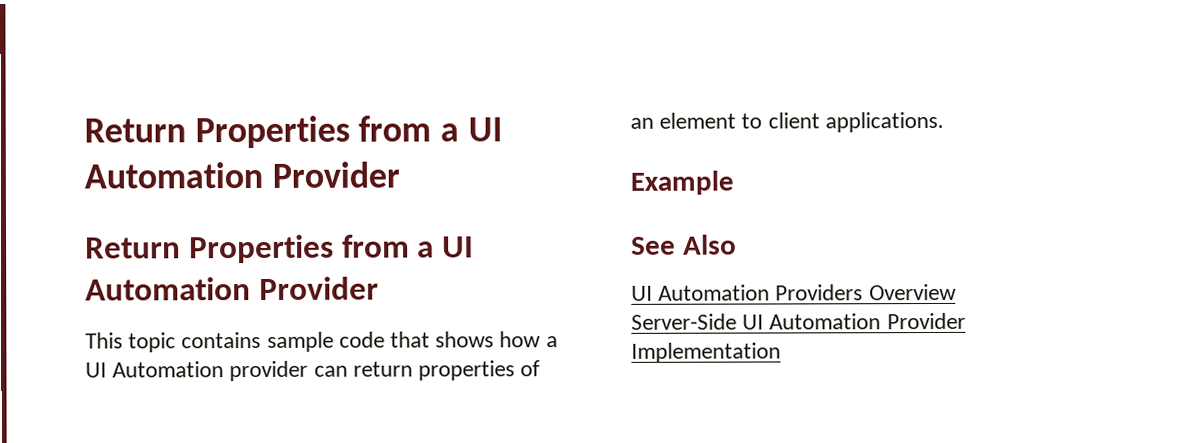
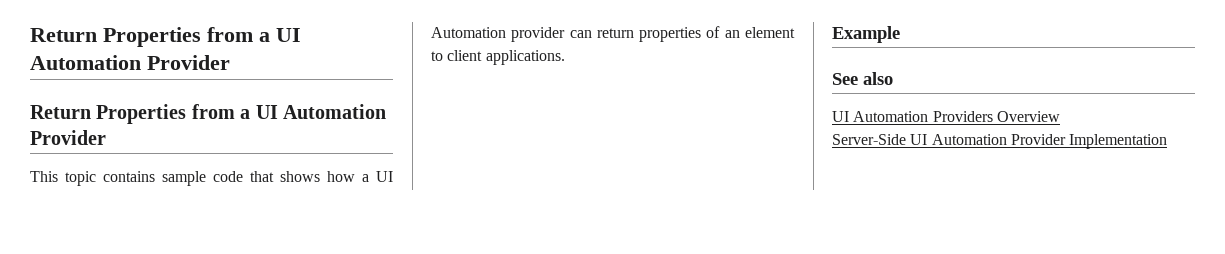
[682,234,737,255] Also -> [863,72,893,85] also

